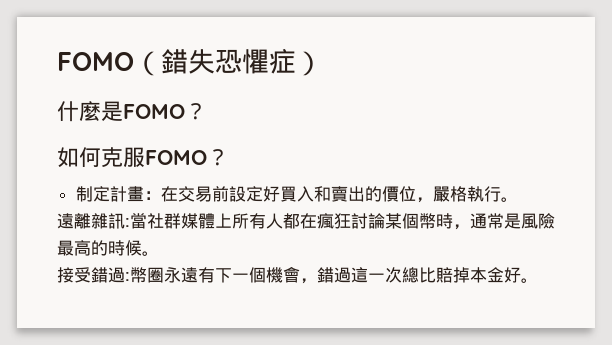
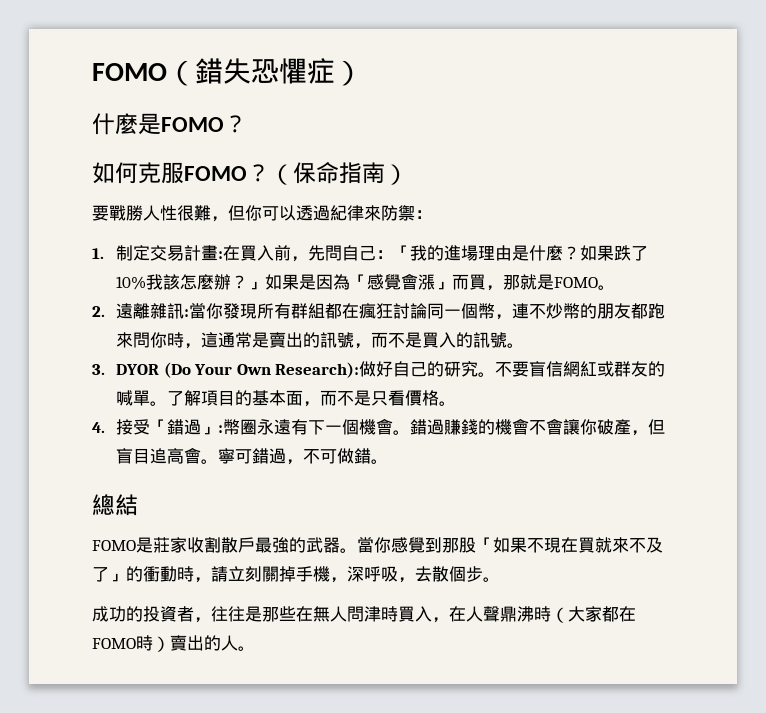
[75,186,518,203] // 制定計畫：在交易前設定好買入和賣出的價位，嚴格執行。 // -> [270,162,408,185] [92,205,432,222] [92,245,648,262] [115,273,615,291] [92,306,105,317] （保命指南） // 要戰勝人性很難，但你可以透過紀律來防禦： // 1.制定交易計畫:在買入前，先問自己：「我的進場理由是什麼？如果跌了10%我該怎麼辦？」如果是因為「感覺會漲」而買，那就是FOMO。 // 2.
[147,213,555,230] [57,240,159,256] [57,267,125,283] 社群媒體上所有人都在瘋狂討論某個幣時，通常是風險最高的時候。 // 接受錯過 -> [205,303,665,320] [115,331,524,349] [92,361,666,378] [115,390,456,407] [92,419,218,435] 你發現所有群組都在瘋狂討論同一個幣，連不炒幣的朋友都跑來問你時，這通常是賣出的訊號，而不是買入的訊號。 // 3. DYOR (Do Your Own Research):做好自己的研究。不要盲信網紅或群友的喊單。了解項目的基本面，而不是只看價格。 // 4.接受「錯過」
[300,266,521,284] ，錯過這一次總比賠掉本金好 -> [392,418,665,436] [115,447,388,465] [92,494,138,516] [92,537,663,553] [92,566,500,583] [92,606,636,623] [92,635,238,652] 。錯過賺錢的機會不會讓你破產，但盲目追高會。寧可錯過，不可做錯。 // 總結 // FOMO是莊家收割散戶最強的武器。當你感覺到那股「如果不現在買就來不及了」的衝動時，請立刻關掉手機，深呼吸，去散個步。 // 成功的投資者，往往是那些在無人問津時買入，在人聲鼎沸時（大家都在FOMO時）賣出的人

